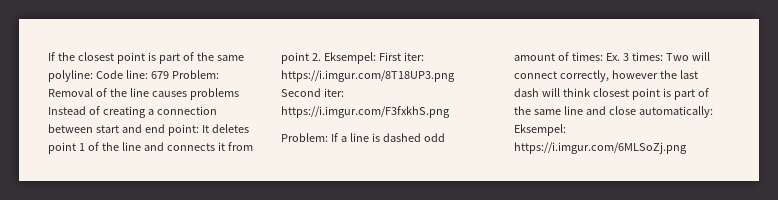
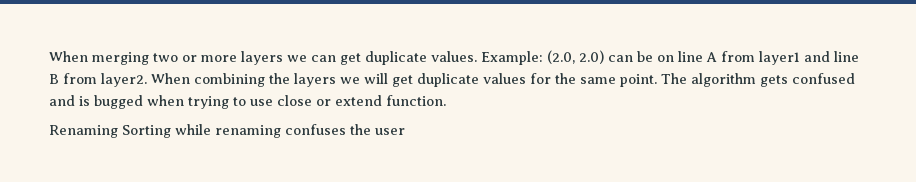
[48,52,244,64] [48,70,219,82] [48,88,239,100] [48,106,217,118] [48,124,249,136] [48,142,253,154] [281,52,424,64] [281,70,455,82] [281,88,344,97] [281,106,450,118] [281,133,445,142] [514,52,710,61] [514,70,698,82] [514,88,709,100] [514,106,713,118] [514,124,566,136] [514,142,687,154] If the closest point is part of the same polyline: Code line: 679 Problem: Removal of the line causes problems Instead of creating a connection between start and end point: It deletes point 1 of the line and connects it from point 2. Eksempel: First iter: https://i.imgur.com/8T18UP3.png Second iter: https://i.imgur.com/F3fxkhS.png // Problem: If a line is dashed odd amount of times: Ex. 3 times: Two will connect correctly, however the last dash will think closest point is part of the same line and close automatically: Eksempel: https://i.imgur.com/6MLSoZj.png -> [49,50,859,65] [49,73,855,87] [49,95,446,109] [49,124,405,138] When merging two or more layers we can get duplicate values. Example: (2.0, 2.0) can be on line A from layer1 and line B from layer2. When combining the layers we will get duplicate values for the same point. The algorithm gets confused and is bugged when trying to use close or extend function. // Renaming Sorting while renaming confuses the user

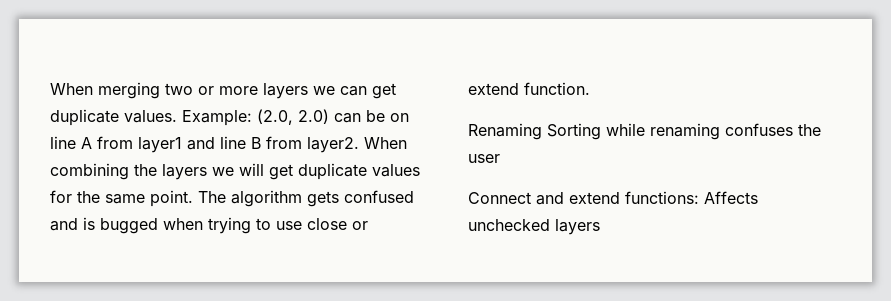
(405, 131) none -> [468,191,758,205] [468,219,600,235] // Connect and extend functions: Affects unchecked layers

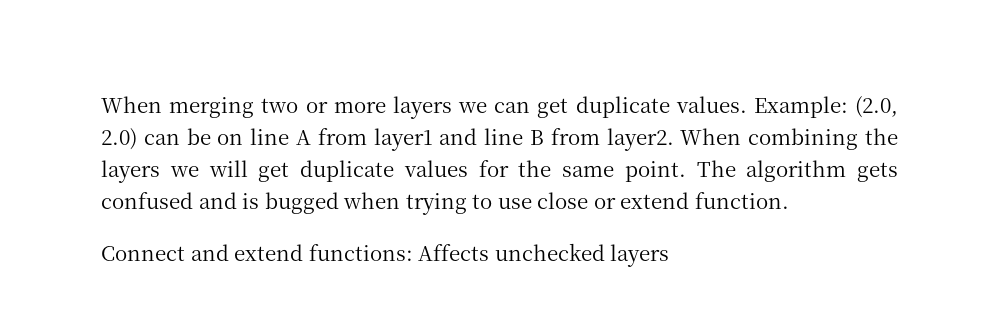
[468,123,821,140] [468,154,500,163] // Renaming Sorting while renaming confuses the user -> (789, 200) none

